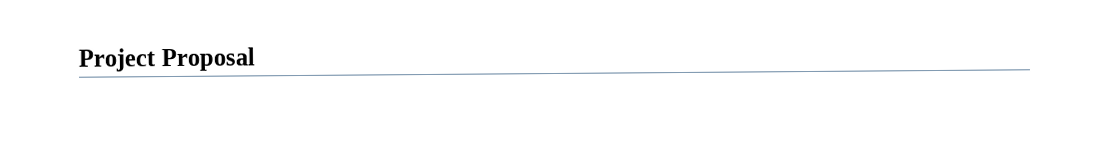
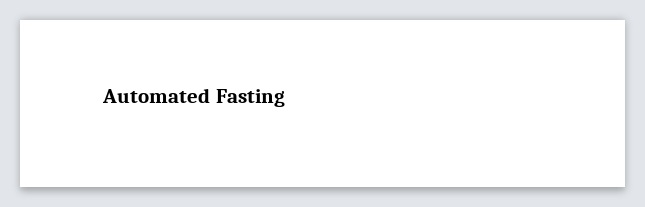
[78,47,255,72] Project Proposal -> [102,88,285,107] Automated Fasting

